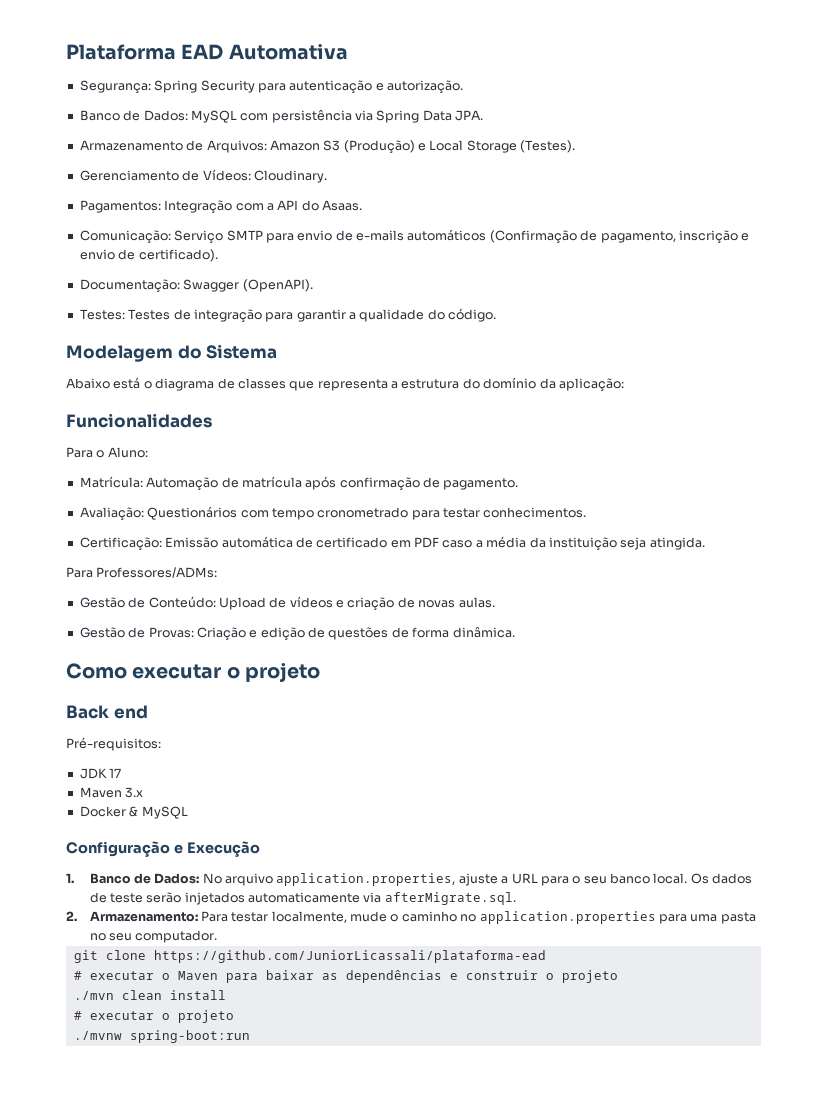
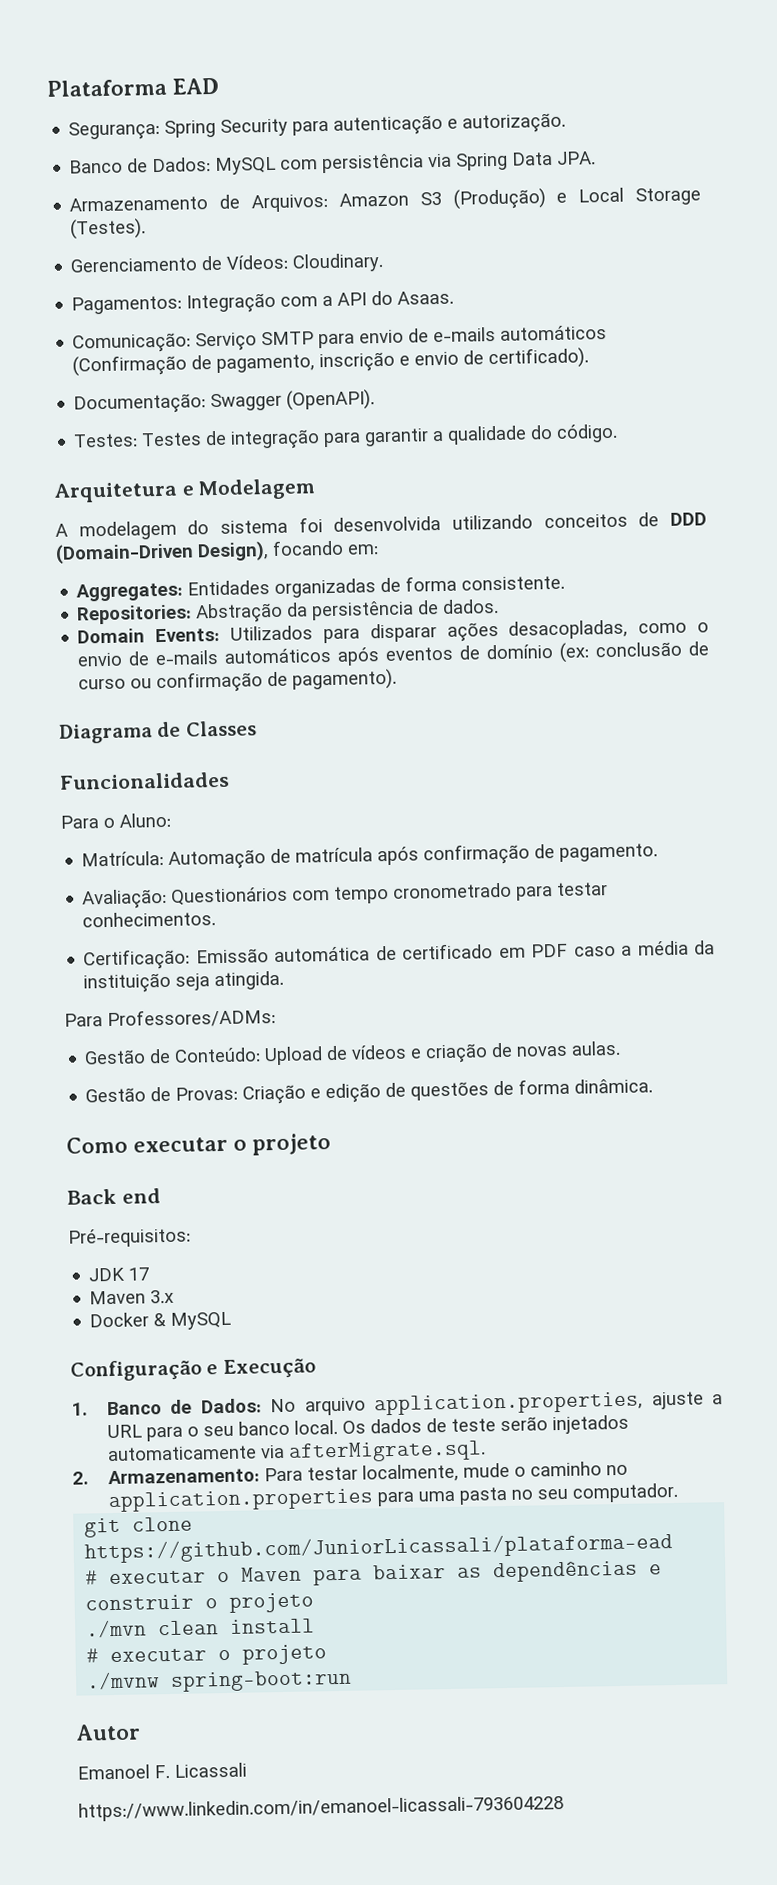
[228,44,348,60] Automativa -> (219, 86) none
(497, 315) none -> [54,481,195,503] Arquitetura e
[177,344,278,359] [66,377,624,392] do Sistema // Abaixo está o diagrama de classes que representa a estrutura do domínio da aplicação: -> [55,512,707,541] [55,539,379,564] [76,575,566,602] [76,598,500,625] [77,619,709,644] [77,641,709,667] [78,668,398,694] [59,720,257,744] // A modelagem do sistema foi desenvolvida utilizando conceitos de DDD (Domain-Driven Design), focando em: // Aggregates: Entidades organizadas de forma consistente. // Repositories: Abstração da persistência de dados. // Domain Events: Utilizados para disparar ações desacopladas, como o envio de e-mails automáticos após eventos de domínio (ex: conclusão de curso ou confirmação de pagamento). // Diagrama de Classes
(250, 1036) none -> [76,1723,141,1741] [77,1762,247,1780] [78,1795,564,1822] // Autor // Emanoel F. Licassali // https://www.linkedin.com/in/emanoel-licassali-793604228

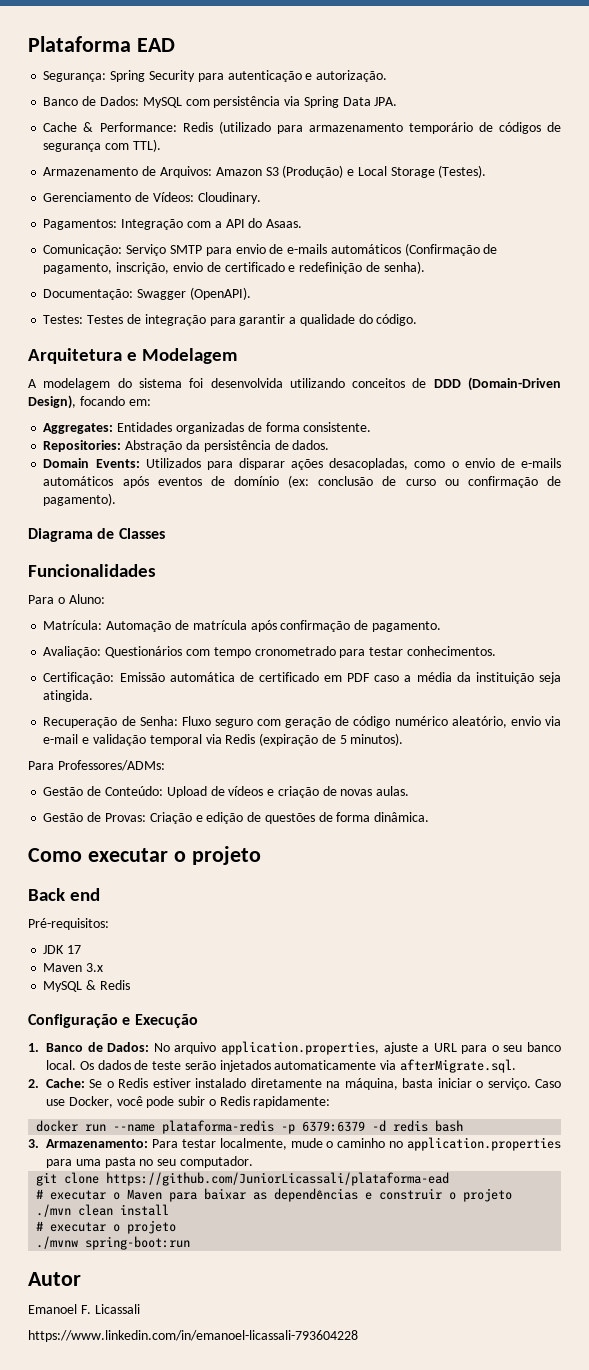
(597, 158) none -> [43,121,561,134] [43,139,161,152] // Cache & Performance: Redis (utilizado para armazenamento temporário de códigos de segurança com TTL).
[319,347,590,373] inscrição e envio de certificado). -> [116,261,425,274] inscrição, envio de certificado e redefinição de senha).
(285, 980) none -> [43,716,561,728] [43,733,404,746] // Recuperação de Senha: Fluxo seguro com geração de código numérico aleatório, envio via e-mail e validação temporal via Redis (expiração de 5 minutos).
[89,1311,232,1330] Docker & MySQL -> [43,980,130,992] MySQL & Redis
(89, 1478) none -> [46,1078,561,1090] [46,1096,331,1108] [36,1120,464,1134] [28,1139,39,1148] Cache: Se o Redis estiver instalado diretamente na máquina, basta iniciar o serviço. Caso use Docker, você pode subir o Redis rapidamente: // docker run --name plataforma-redis -p 6379:6379 -d redis bash // 3.

